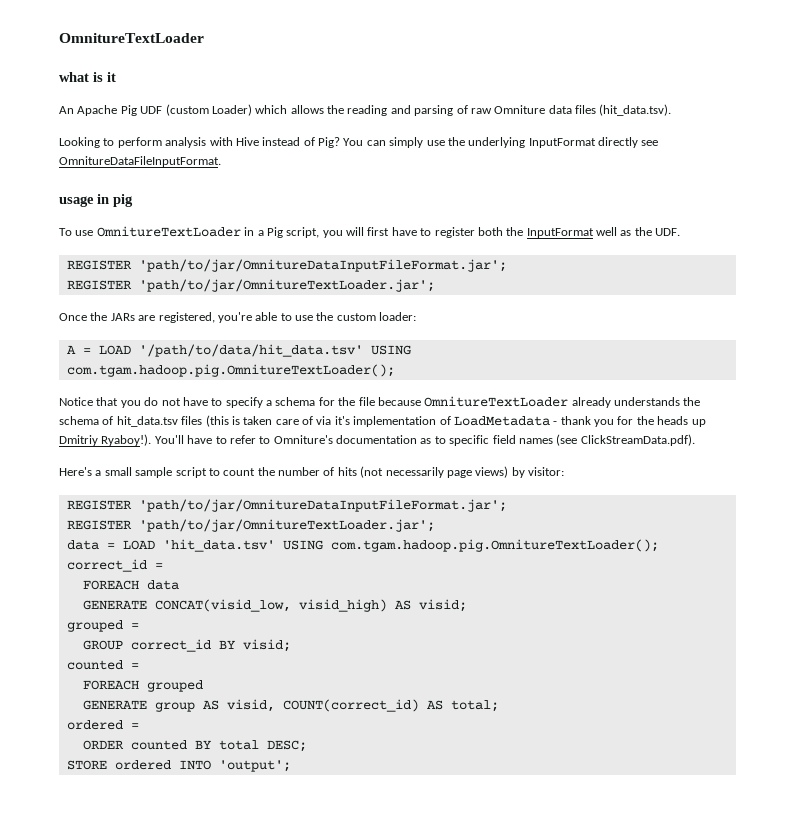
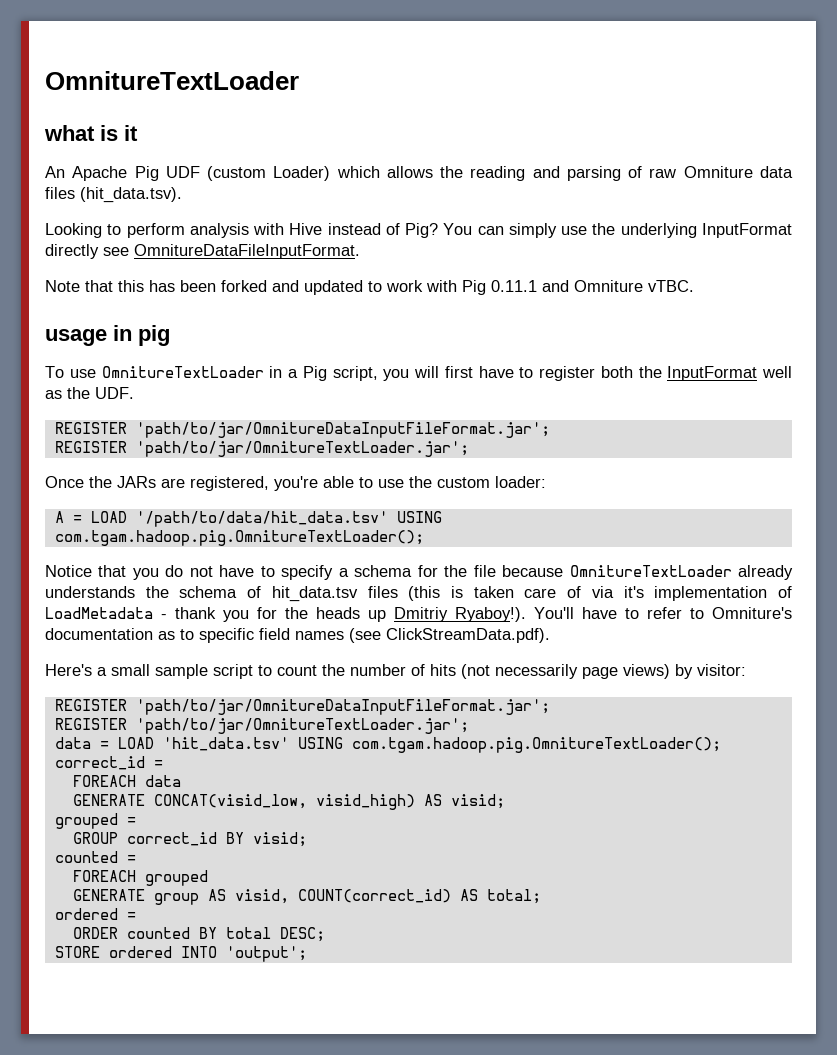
(221, 161) none -> [45,280,694,295] // Note that this has been forked and updated to work with Pig 0.11.1 and Omniture vTBC.

